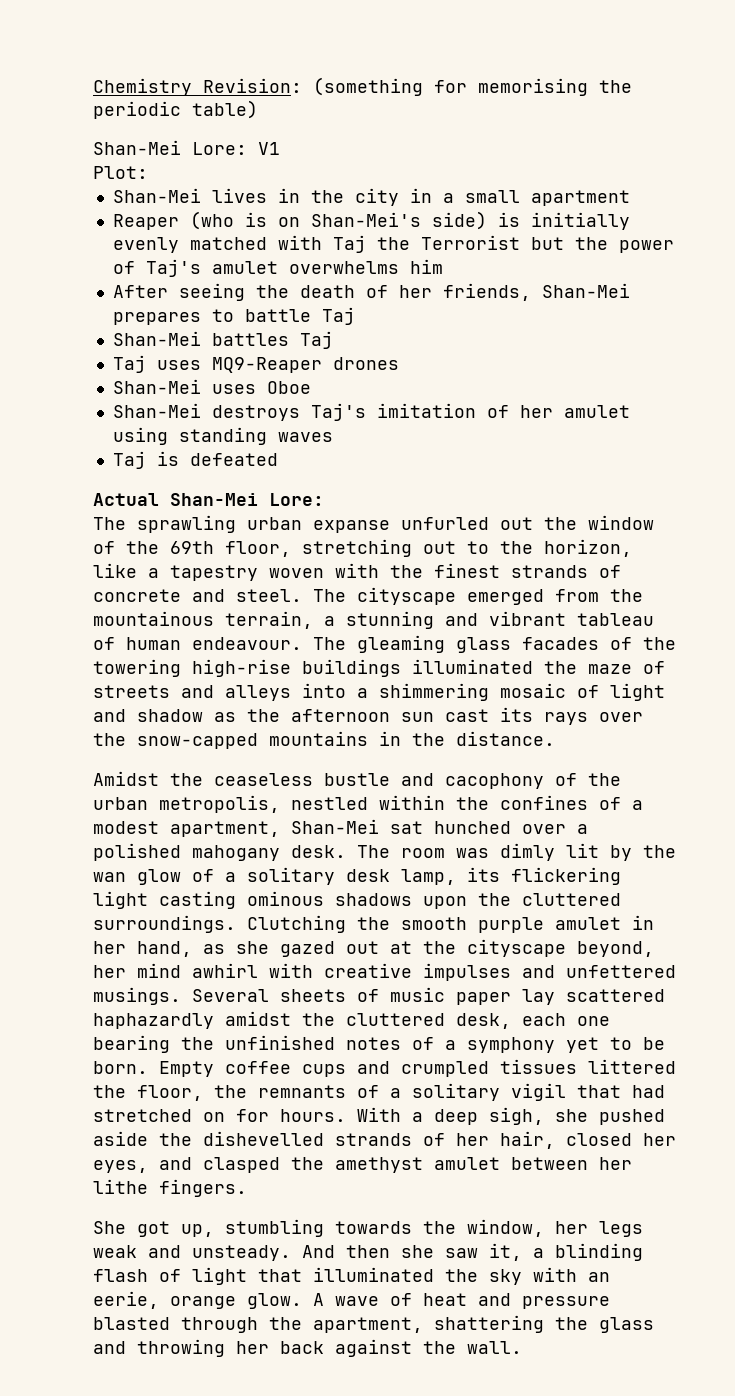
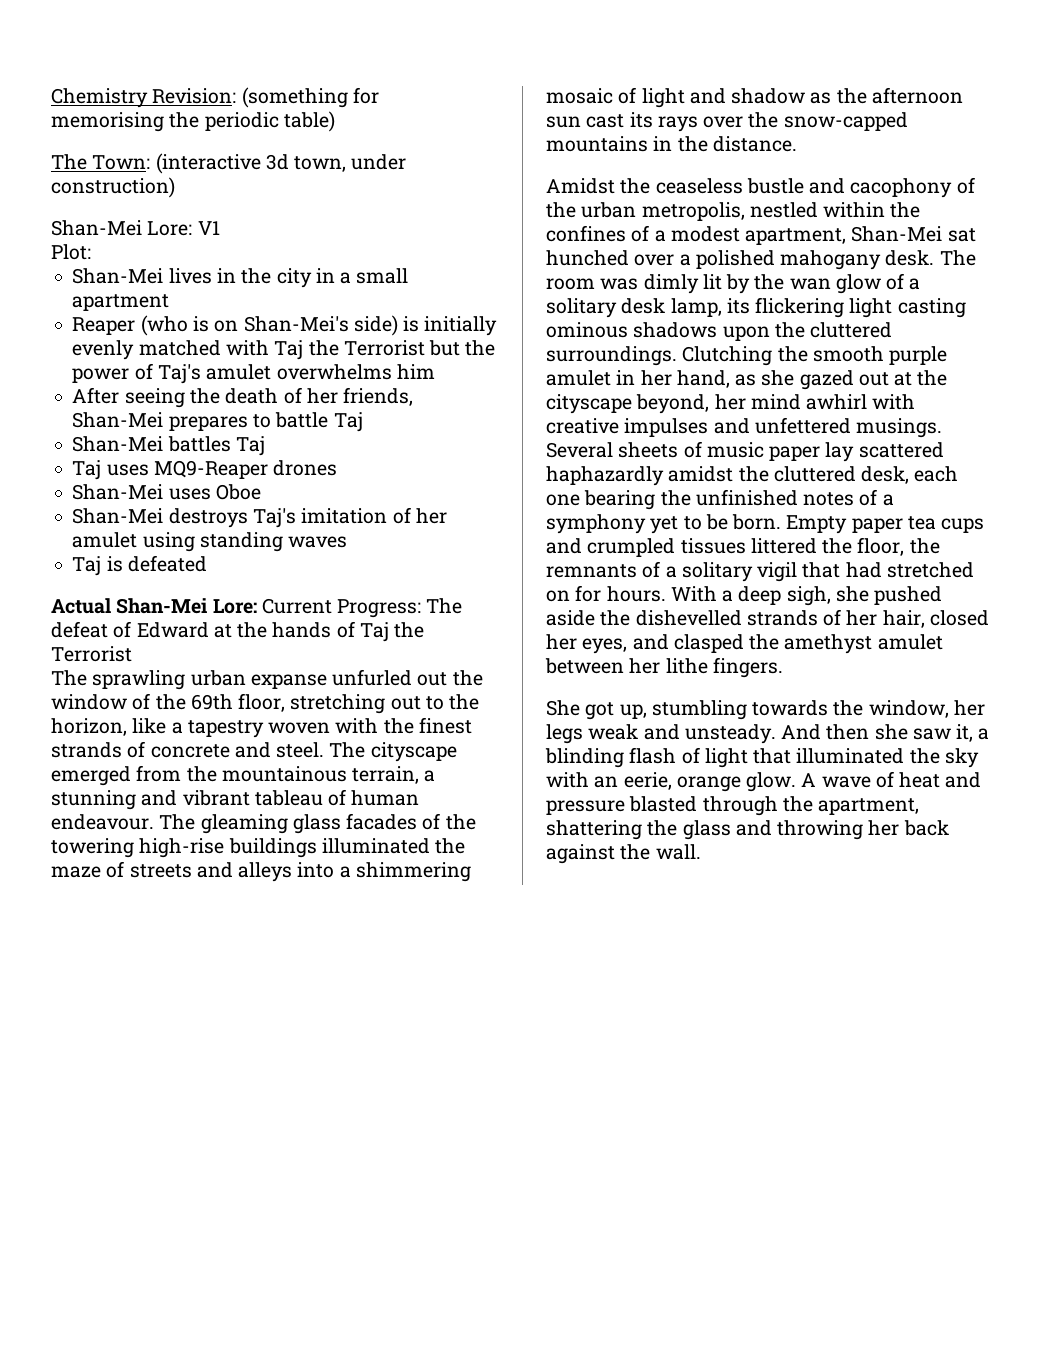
(258, 109) none -> [51,153,407,174] [51,177,175,198] // The Town: (interactive 3d town, under construction)
(324, 499) none -> [261,598,463,618] [51,621,425,642] [51,646,132,662] Current Progress: The defeat of Edward at the hands of Taj the Terrorist
[225,1061,291,1074] coffee -> [851,516,936,533] paper tea

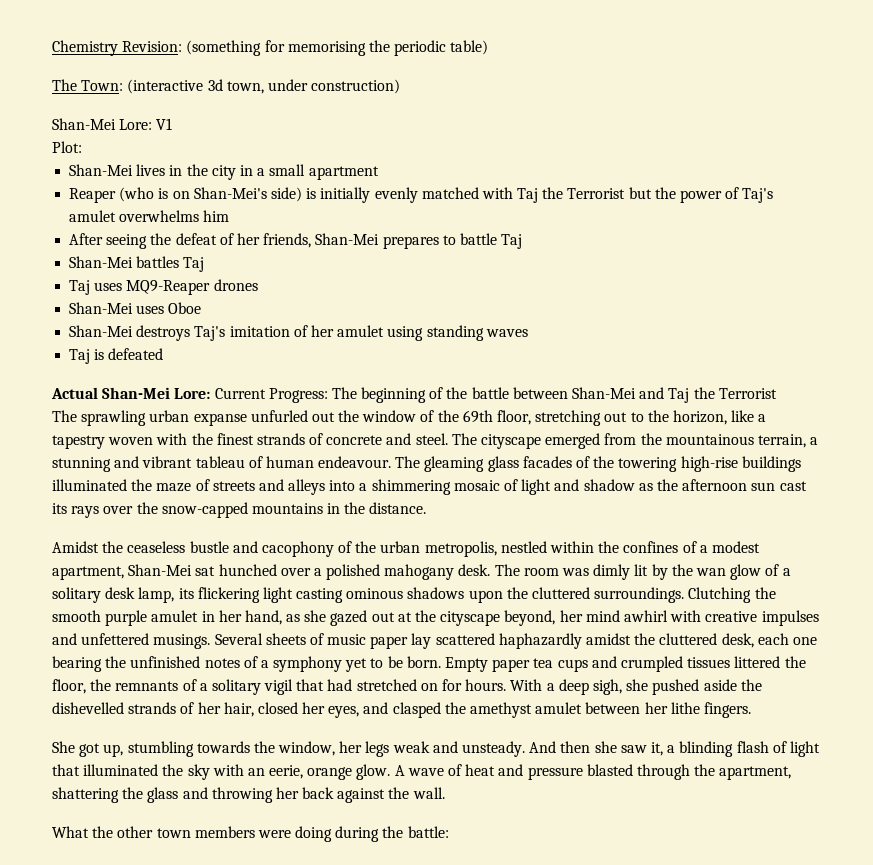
[225,388,279,404] death -> [175,233,217,245] defeat
[51,621,355,638] defeat of Edward at the hands of -> [361,387,665,403] beginning of the battle between Shan-Mei and
(701, 852) none -> [52,826,449,842] // What the other town members were doing during the battle:

